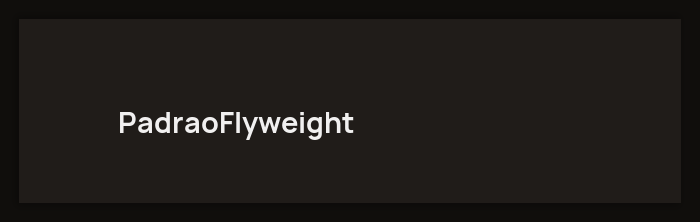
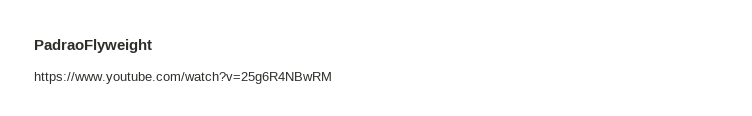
(355, 126) none -> [34,72,332,84] // https://www.youtube.com/watch?v=25g6R4NBwRM

